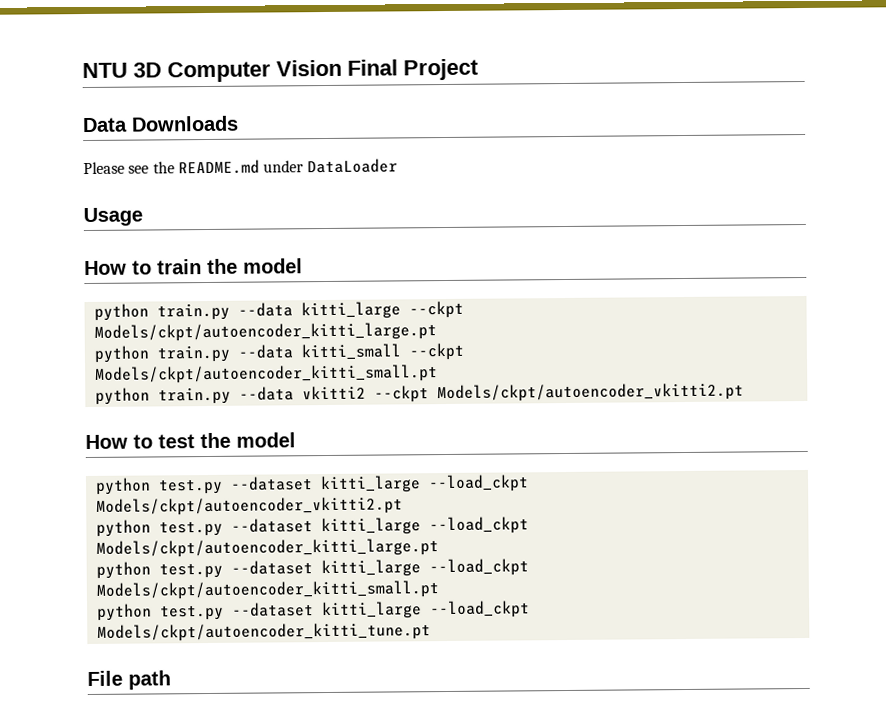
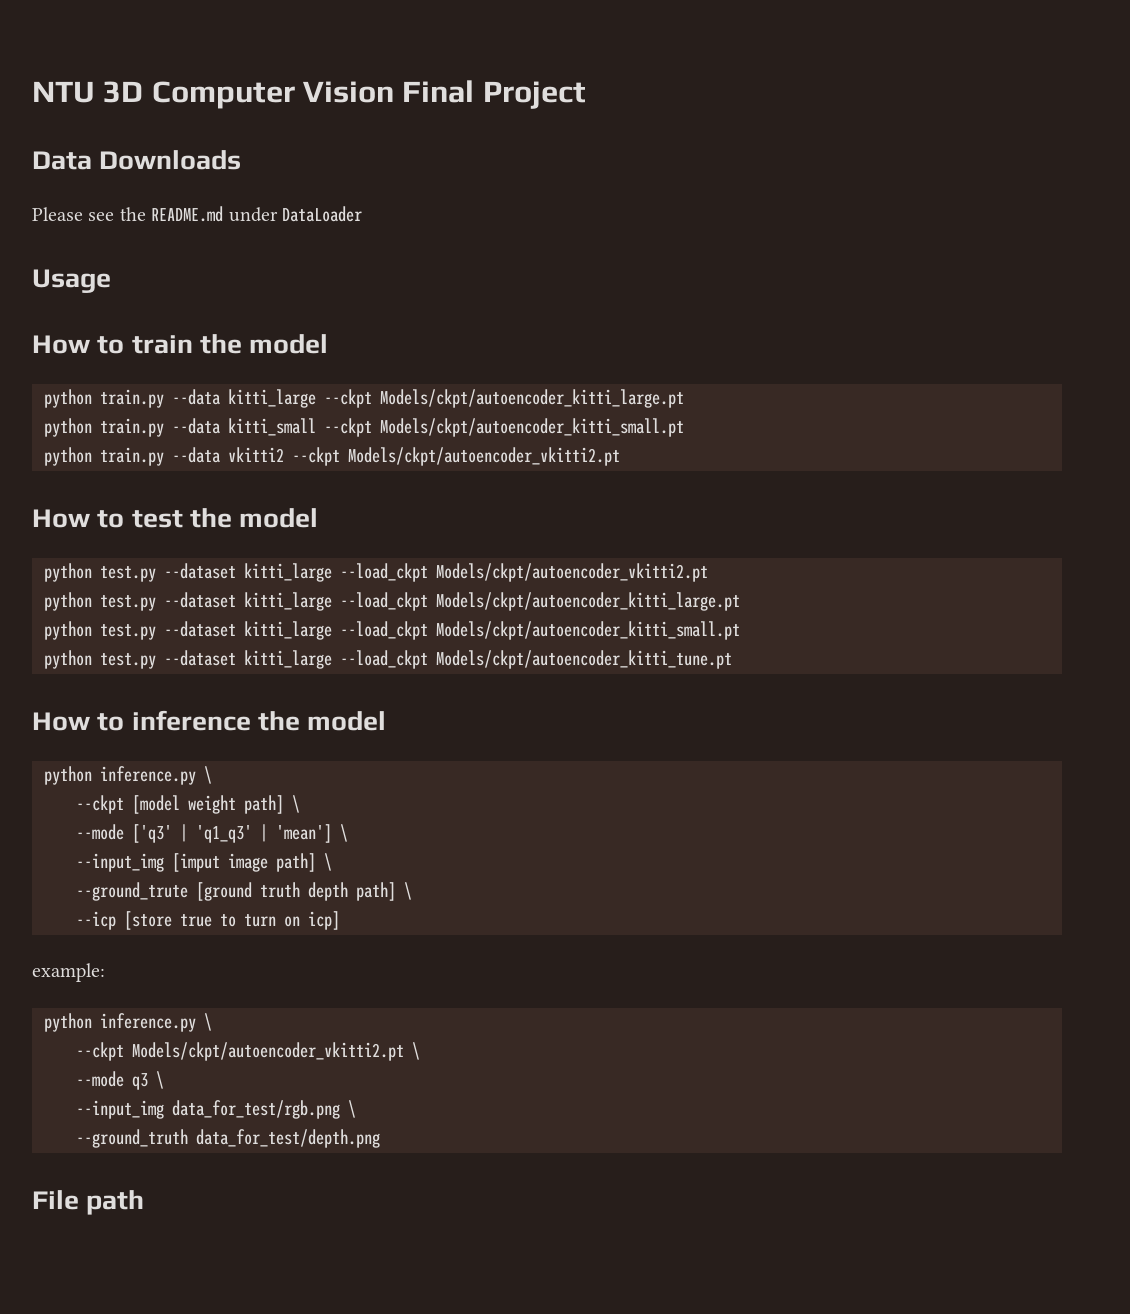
(431, 632) none -> [32,710,387,731] [44,766,212,785] [76,795,300,814] [76,824,348,843] [76,853,332,872] [76,882,412,901] [76,911,340,930] [32,963,105,982] [44,1013,212,1032] [76,1042,420,1061] [76,1071,164,1090] [76,1100,356,1119] [76,1129,380,1148] // How to inference the model // python inference.py \ // --ckpt [model weight path] \ // --mode ['q3' | 'q1_q3' | 'mean'] \ // --input_img [imput image path] \ // --ground_trute [ground truth depth path] \ // --icp [store true to turn on icp] // example: // python inference.py \ // --ckpt Models/ckpt/autoencoder_vkitti2.pt \ // --mode q3 \ // --input_img data_for_test/rgb.png \ // --ground_truth data_for_test/depth.png

